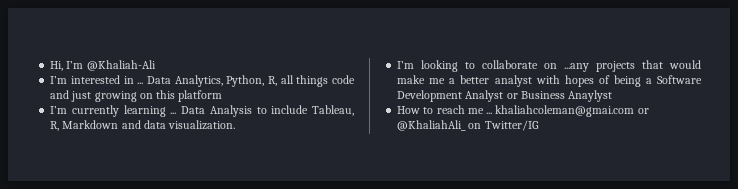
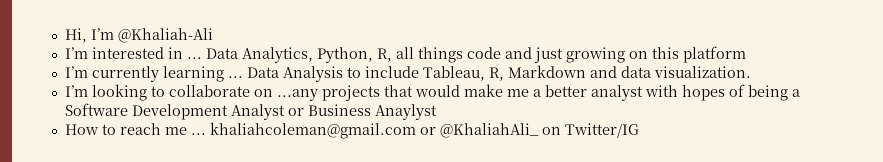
[495,105,635,117] khaliahcoleman@gmai.com -> [209,122,416,139] khaliahcoleman@gmail.com

